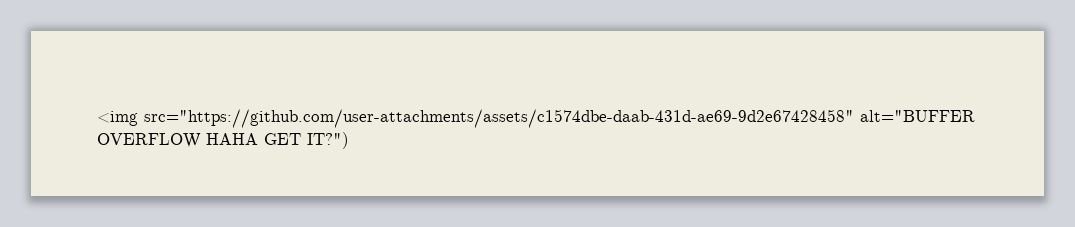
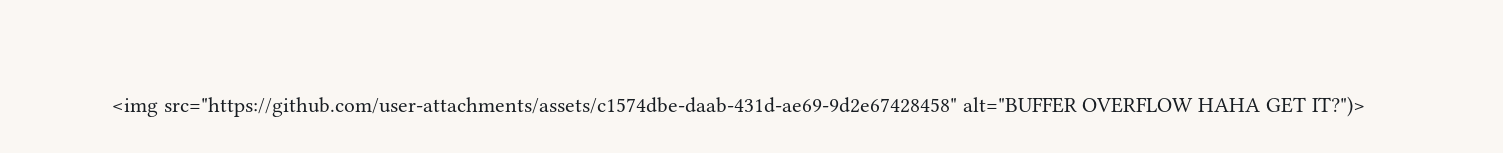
[307,132,349,149] IT?") -> [1311,96,1365,117] IT?")>

